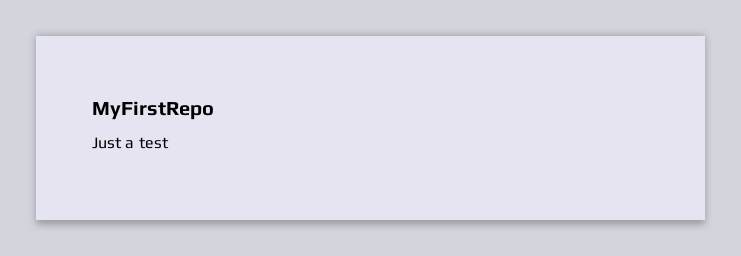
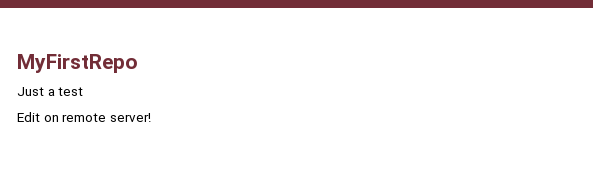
(169, 143) none -> [17,112,151,122] // Edit on remote server!

